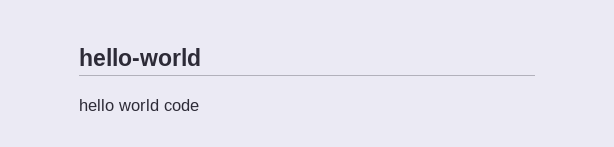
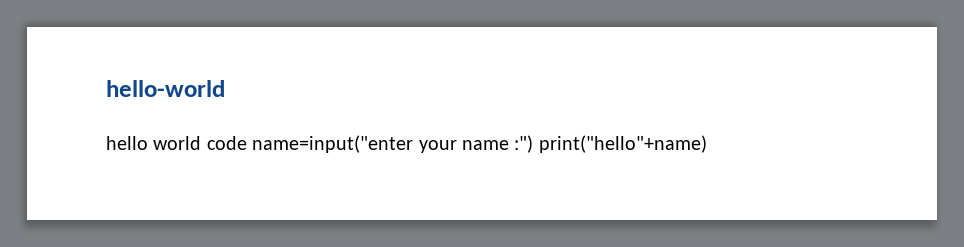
(199, 105) none -> [252,135,707,153] name=input("enter your name :") print("hello"+name)

